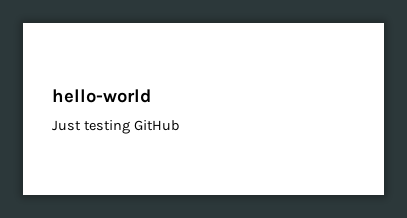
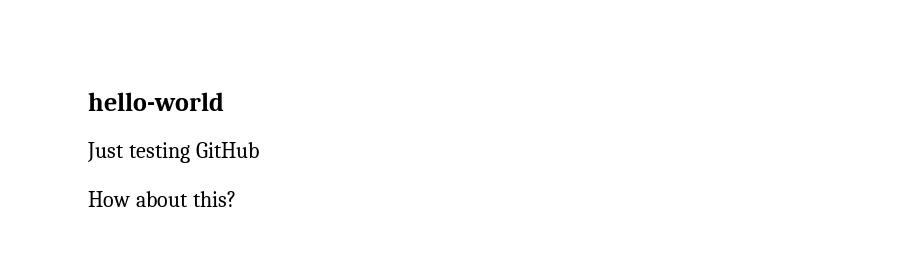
(180, 125) none -> [88,191,236,207] // How about this?

